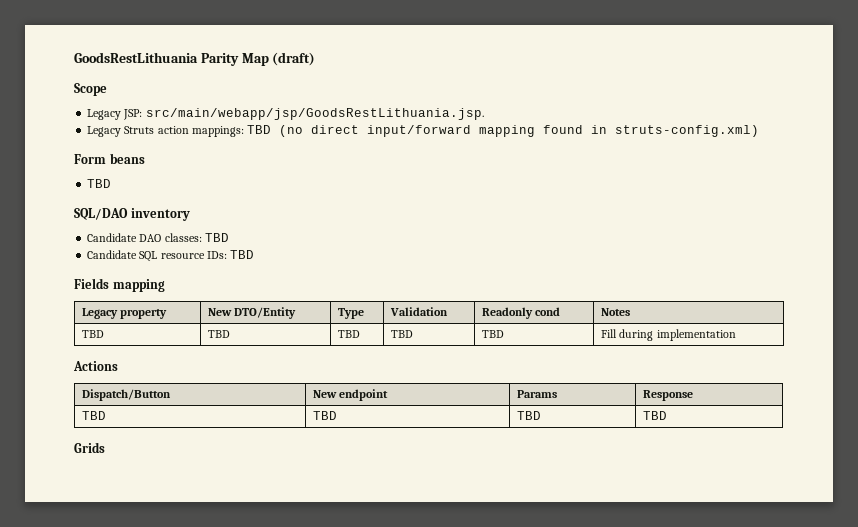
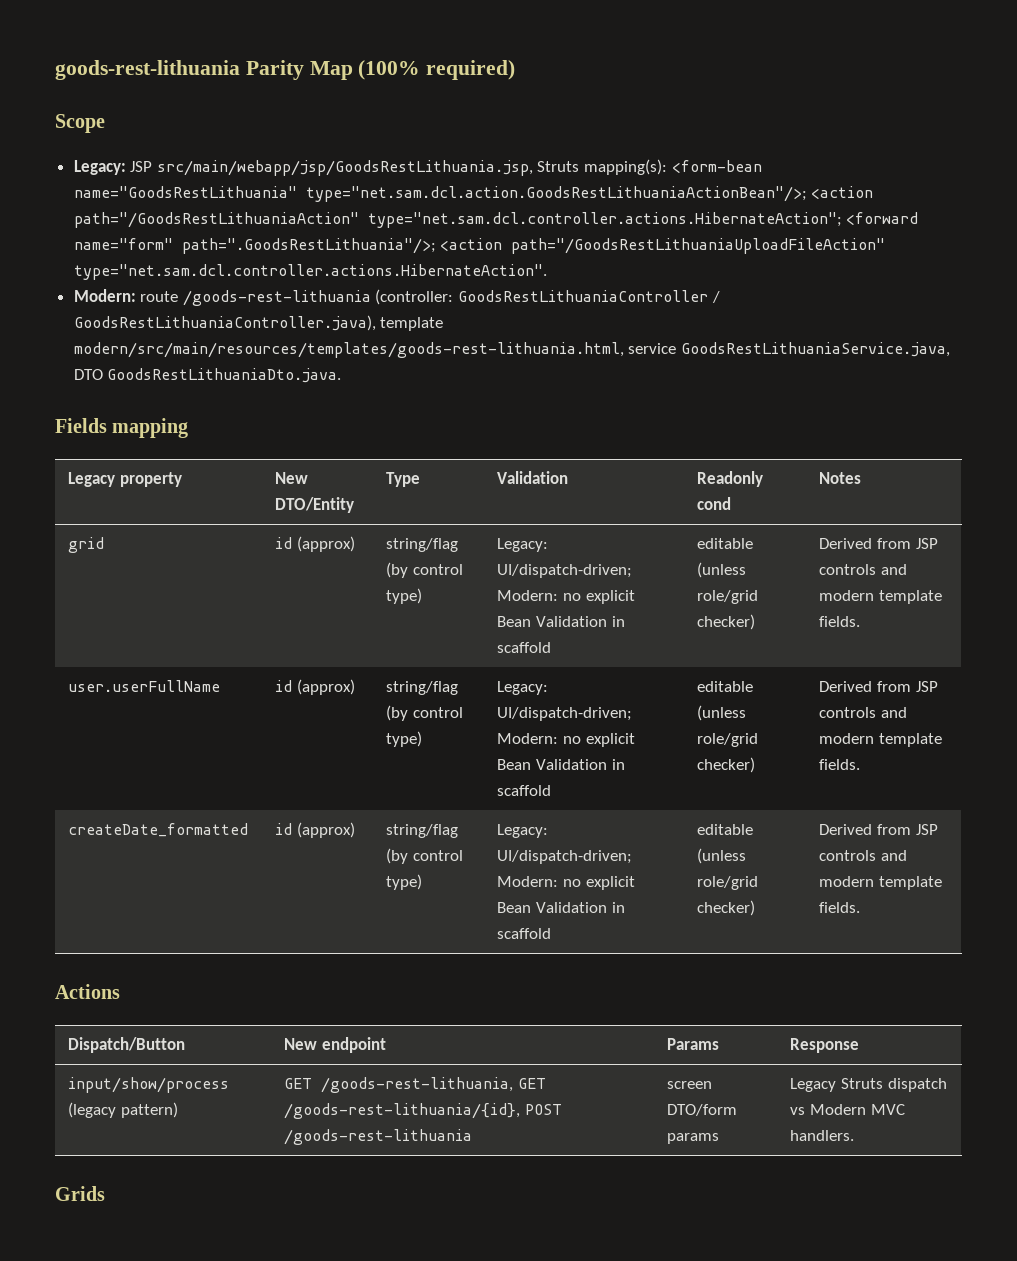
[74,52,198,63] GoodsRestLithuania -> [55,60,240,80] goods-rest-lithuania
[272,52,316,66] (draft) -> [358,60,516,80] (100% required)
[87,108,484,120] [87,125,760,137] [74,153,145,164] [87,179,112,188] [74,208,190,221] [87,233,229,242] [87,250,255,262] Legacy JSP: src/main/webapp/jsp/GoodsRestLithuania.jsp. // Legacy Struts action mappings: TBD (no direct input/forward mapping found in struts-config.xml) // Form beans // TBD // SQL/DAO inventory // Candidate DAO classes: TBD // Candidate SQL resource IDs: TBD -> [73,159,762,176] [73,186,874,202] [73,212,919,228] [73,238,886,254] [73,264,547,280] [73,289,720,306] [73,315,444,331] [73,342,950,358] [73,368,342,383] Legacy: JSP src/main/webapp/jsp/GoodsRestLithuania.jsp, Struts mapping(s): <form-bean name="GoodsRestLithuania" type="net.sam.dcl.action.GoodsRestLithuaniaActionBean"/>; <action path="/GoodsRestLithuaniaAction" type="net.sam.dcl.controller.actions.HibernateAction"; <forward name="form" path=".GoodsRestLithuania"/>; <action path="/GoodsRestLithuaniaUploadFileAction" type="net.sam.dcl.controller.actions.HibernateAction". // Modern: route /goods-rest-lithuania (controller: GoodsRestLithuaniaController / GoodsRestLithuaniaController.java), template modern/src/main/resources/templates/goods-rest-lithuania.html, service GoodsRestLithuaniaService.java, DTO GoodsRestLithuaniaDto.java.
[82,330,105,338] [208,330,231,338] [338,330,361,338] [391,330,414,338] [482,330,505,338] [601,329,736,341] TBD | TBD | TBD | TBD | TBD | Fill during implementation -> [68,537,105,553] [275,536,356,552] [386,538,459,552] [386,562,464,578] [386,588,423,604] [497,538,549,552] [497,564,633,578] [497,590,635,604] [497,616,625,627] [497,642,552,653] [697,538,754,549] [697,562,747,578] [697,590,759,604] [697,614,756,630] [819,538,938,549] [819,564,908,575] [819,590,943,604] [819,616,861,627] [68,680,221,692] [275,679,356,695] [386,681,459,695] [386,705,464,721] [386,731,423,747] [497,681,549,695] [497,707,633,721] [497,733,635,747] [497,759,625,770] [497,785,552,796] [697,681,754,692] [697,705,747,721] [697,733,759,747] [697,757,756,773] [819,681,938,692] [819,707,908,718] [819,733,943,747] [819,759,861,770] [68,823,249,837] [275,822,356,838] [386,824,459,838] [386,848,464,864] [386,874,423,890] [497,824,549,838] [497,850,633,864] [497,876,635,890] [497,902,625,913] [497,928,552,939] [697,824,754,835] [697,848,747,864] [697,876,759,890] [697,900,756,916] [819,824,938,835] [819,850,908,861] [819,876,943,890] [819,902,861,913] grid | id (approx) | string/flag (by control type) | Legacy: UI/dispatch-driven; Modern: no explicit Bean Validation in scaffold | editable (unless role/grid checker) | Derived from JSP controls and modern template fields. // user.userFullName | id (approx) | string/flag (by control type) | Legacy: UI/dispatch-driven; Modern: no explicit Bean Validation in scaffold | editable (unless role/grid checker) | Derived from JSP controls and modern template fields. // createDate_formatted | id (approx) | string/flag (by control type) | Legacy: UI/dispatch-driven; Modern: no explicit Bean Validation in scaffold | editable (unless role/grid checker) | Derived from JSP controls and modern template fields.
[82,411,107,420] [313,411,338,420] [517,411,542,420] [643,411,668,420] TBD | TBD | TBD | TBD -> [68,1077,230,1093] [68,1102,179,1118] [284,1077,547,1093] [284,1103,563,1119] [284,1129,473,1145] [667,1081,713,1089] [667,1104,738,1116] [667,1133,720,1144] [790,1078,947,1092] [790,1104,905,1115] [790,1130,855,1141] input/show/process (legacy pattern) | GET /goods-rest-lithuania, GET /goods-rest-lithuania/{id}, POST /goods-rest-lithuania | screen DTO/form params | Legacy Struts dispatch vs Modern MVC handlers.

